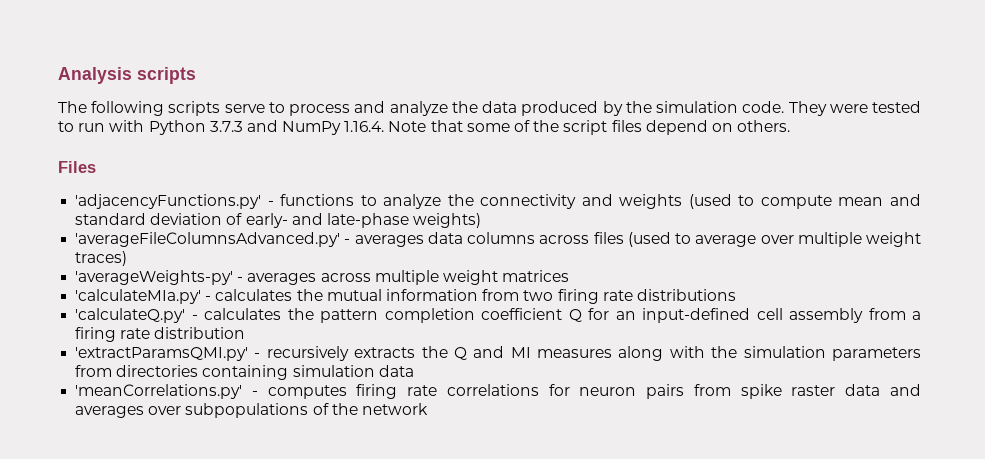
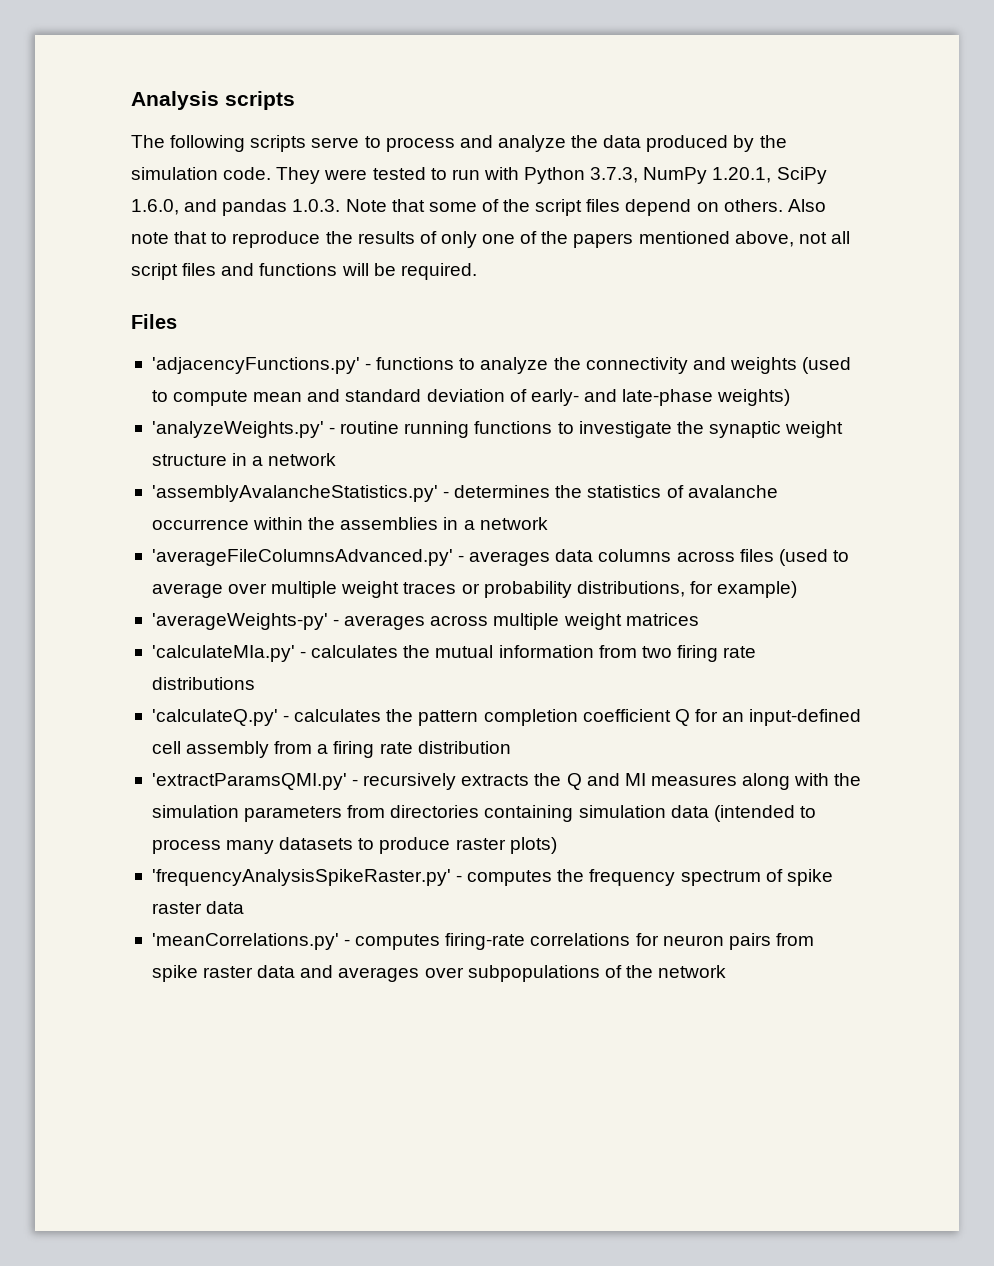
[209,120,385,135] 3.7.3 and NumPy 1.16.4. -> [590,167,827,184] [131,199,341,216] 3.7.3, NumPy 1.20.1, SciPy 1.6.0, and pandas 1.0.3.
(791, 126) none -> [787,199,826,212] [131,231,850,248] [131,263,477,280] Also note that to reproduce the results of only one of the papers mentioned above, not all script files and functions will be required.
(482, 220) none -> [151,421,844,438] [151,453,337,466] [151,485,778,502] [151,517,548,530] // 'analyzeWeights.py' - routine running functions to investigate the synaptic weight structure in a network // 'assemblyAvalancheStatistics.py' - determines the statistics of avalanche occurrence within the assemblies in a network
[75,251,128,266] traces) -> [403,581,798,598] traces or probability distributions, for example)
(414, 371) none -> [713,805,816,822] [151,837,557,854] [151,869,833,886] [151,901,245,914] (intended to process many datasets to produce raster plots) // 'frequencyAnalysisSpikeRaster.py' - computes the frequency spectrum of spike raster data
[356,384,438,399] firing rate -> [445,933,526,950] firing-rate

